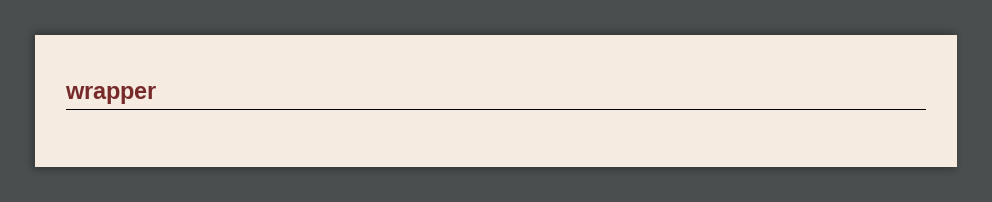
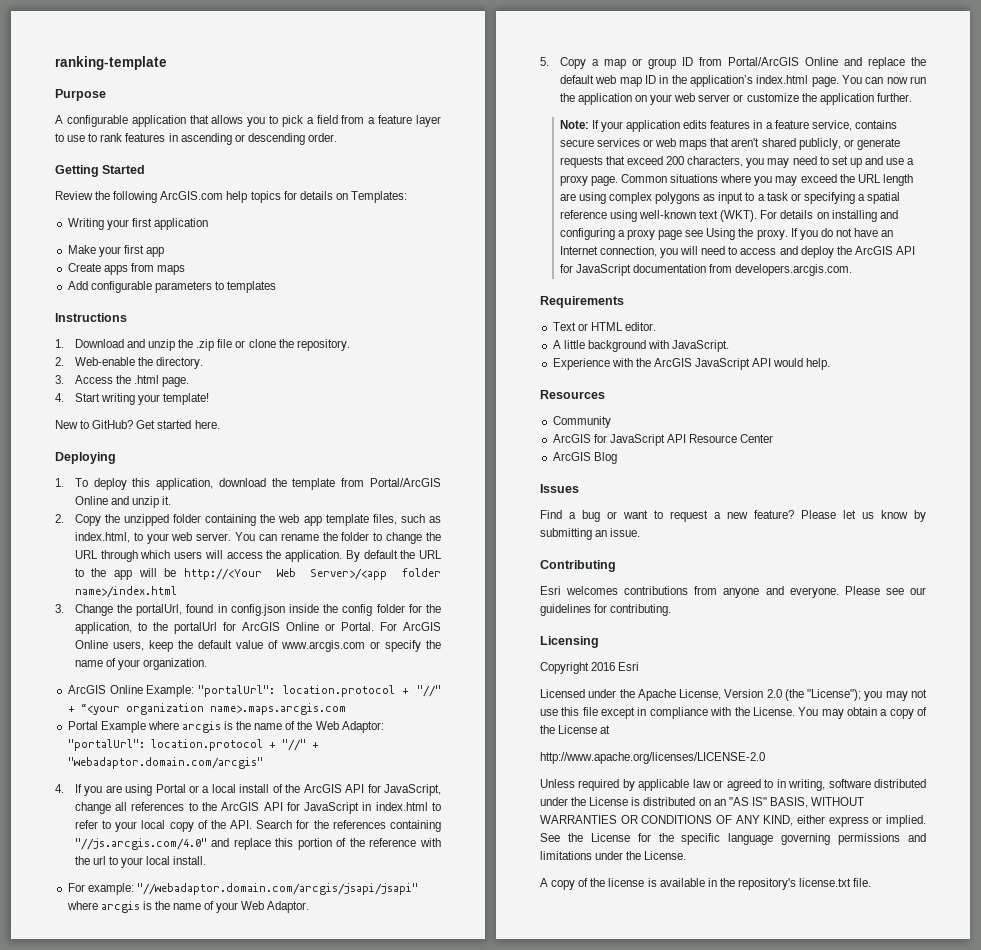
[65,86,156,104] wrapper -> [55,56,167,70] [55,89,106,101] [55,115,442,127] [55,133,337,145] [55,165,146,177] [55,191,407,203] [67,218,208,230] [67,245,164,257] [67,263,185,275] [67,281,277,293] [55,313,127,322] [55,339,350,351] [55,357,204,369] [55,375,190,387] [55,393,210,405] [55,420,220,429] [55,452,116,464] [55,478,441,490] [74,496,172,508] [55,514,441,526] [74,532,442,544] [74,550,442,562] [74,568,442,580] [74,586,177,598] [55,604,441,616] [74,622,441,634] [74,640,441,652] [74,658,208,670] [67,685,441,697] [67,703,346,715] [67,721,384,733] [67,739,319,751] [67,757,263,769] [55,784,441,796] [74,802,442,814] [74,820,441,832] [74,838,441,850] [74,856,207,868] [67,883,418,895] [66,901,310,913] [540,57,926,69] [559,75,926,87] [559,93,912,105] [559,120,897,132] [559,138,900,150] [559,156,915,168] [559,174,913,186] [559,192,901,204] [559,210,898,222] [559,228,894,240] [559,246,916,258] [559,264,853,276] [540,296,624,308] [552,322,656,331] [552,340,730,352] [552,358,831,370] [540,390,605,399] [552,416,611,428] [552,434,774,446] [552,452,617,464] [540,484,579,493] [540,510,926,522] [540,528,641,540] [540,560,616,572] [540,586,926,598] [540,604,672,616] [540,636,599,648] [540,662,640,674] [540,689,927,701] [540,707,927,719] [540,725,611,734] [540,752,765,764] [540,779,926,791] [540,797,865,808] [540,815,926,827] [540,833,926,845] [540,851,687,860] [540,878,872,890] ranking-template // Purpose // A configurable application that allows you to pick a field from a feature layer to use to rank features in ascending or descending order. // Getting Started // Review the following ArcGIS.com help topics for details on Templates: // Writing your first application // Make your first app // Create apps from maps // Add configurable parameters to templates // Instructions // 1. Download and unzip the .zip file or clone the repository. // 2. Web-enable the directory. // 3. Access the .html page. // 4. Start writing your template! // New to GitHub? Get started here. // Deploying // 1. To deploy this application, download the template from Portal/ArcGIS Online and unzip it. // 2. Copy the unzipped folder containing the web app template files, such as index.html, to your web server. You can rename the folder to change the URL through which users will access the application. By default the URL to the app will be http://<Your Web Server>/<app folder name>/index.html // 3. Change the portalUrl, found in config.json inside the config folder for the application, to the portalUrl for ArcGIS Online or Portal. For ArcGIS Online users, keep the default value of www.arcgis.com or specify the name of your organization. // ArcGIS Online Example: "portalUrl": location.protocol + "//" + “<your organization name>.maps.arcgis.com // Portal Example where arcgis is the name of the Web Adaptor: "portalUrl": location.protocol + "//" + "webadaptor.domain.com/arcgis" // 4. If you are using Portal or a local install of the ArcGIS API for JavaScript, change all references to the ArcGIS API for JavaScript in index.html to refer to your local copy of the API. Search for the references containing "//js.arcgis.com/4.0" and replace this portion of the reference with the url to your local install. // For example: "//webadaptor.domain.com/arcgis/jsapi/jsapi" where arcgis is the name of your Web Adaptor. // 5. Copy a map or group ID from Portal/ArcGIS Online and replace the default web map ID in the application’s index.html page. You can now run the application on your web server or customize the application further. // Note: If your application edits features in a feature service, contains secure services or web maps that aren't shared publicly, or generate requests that exceed 200 characters, you may need to set up and use a proxy page. Common situations where you may exceed the URL length are using complex polygons as input to a task or specifying a spatial reference using well-known text (WKT). For details on installing and configuring a proxy page see Using the proxy. If you do not have an Internet connection, you will need to access and deploy the ArcGIS API for JavaScript documentation from developers.arcgis.com. // Requirements // Text or HTML editor. // A little background with JavaScript. // Experience with the ArcGIS JavaScript API would help. // Resources // Community // ArcGIS for JavaScript API Resource Center // ArcGIS Blog // Issues // Find a bug or want to request a new feature? Please let us know by submitting an issue. // Contributing // Esri welcomes contributions from anyone and everyone. Please see our guidelines for contributing. // Licensing // Copyright 2016 Esri // Licensed under the Apache License, Version 2.0 (the "License"); you may not use this file except in compliance with the License. You may obtain a copy of the License at // http://www.apache.org/licenses/LICENSE-2.0 // Unless required by applicable law or agreed to in writing, software distributed under the License is distributed on an "AS IS" BASIS, WITHOUT WARRANTIES OR CONDITIONS OF ANY KIND, either express or implied. See the License for the specific language governing permissions and limitations under the License. // A copy of the license is available in the repository's license.txt file.

